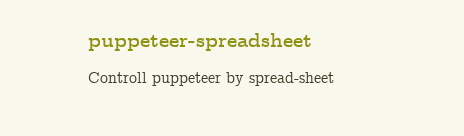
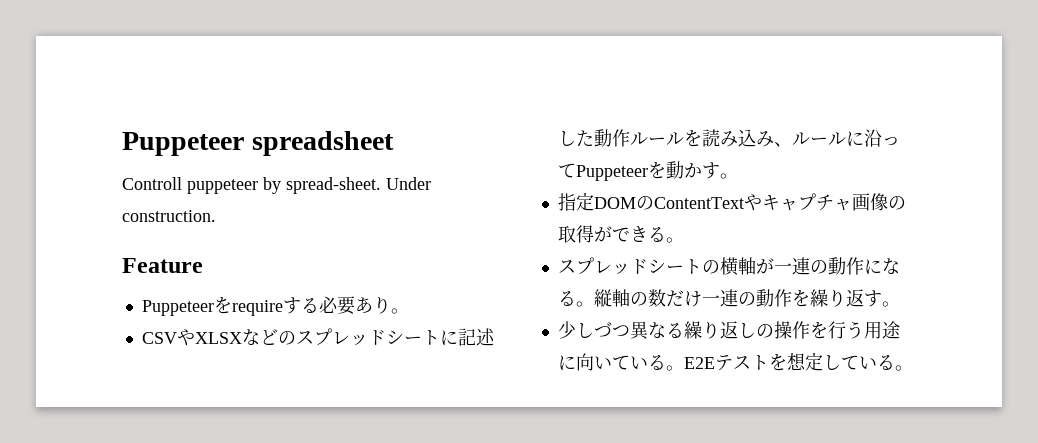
[88,33,312,51] puppeteer-spreadsheet -> [122,131,394,156] Puppeteer spreadsheet
[249,72,334,86] spread-sheet -> [286,177,431,194] [122,210,216,222] [122,258,203,273] [141,296,409,316] [141,328,495,346] [557,129,900,147] [557,161,738,181] [557,192,906,211] [557,225,684,243] [557,257,900,276] [557,289,900,307] [557,321,900,340] [557,352,913,371] spread-sheet. Under construction. // Feature // Puppeteerをrequireする必要あり。 // CSVやXLSXなどのスプレッドシートに記述した動作ルールを読み込み、ルールに沿ってPuppeteerを動かす。 // 指定DOMのContentTextやキャプチャ画像の取得ができる。 // スプレッドシートの横軸が一連の動作になる。縦軸の数だけ一連の動作を繰り返す。 // 少しづつ異なる繰り返しの操作を行う用途に向いている。E2Eテストを想定している。

